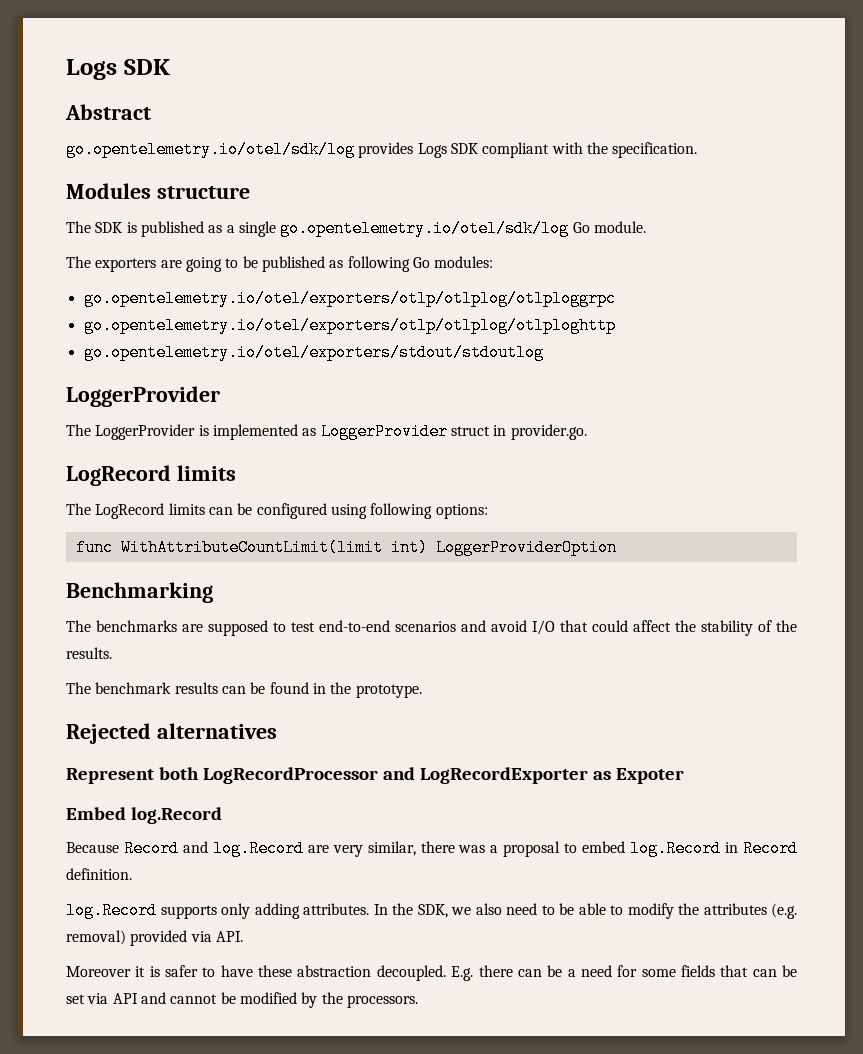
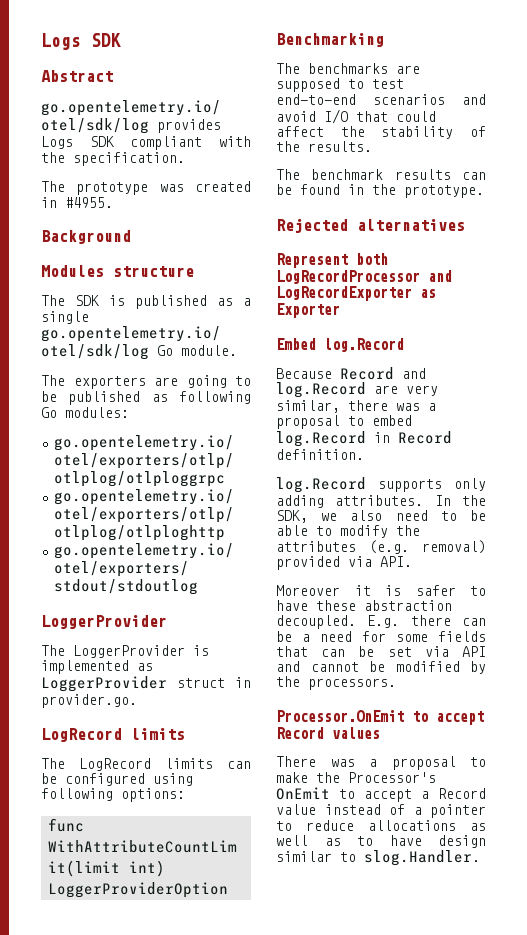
(698, 150) none -> [41,181,252,195] [41,197,113,208] [41,230,131,244] // The prototype was created in #4955. // Background
[615,768,684,784] Expoter -> [276,303,340,318] Exporter
(418, 1001) none -> [276,710,484,725] [276,727,380,739] [276,756,486,770] [276,772,436,783] [276,787,486,802] [276,804,486,818] [276,820,486,831] [276,835,486,848] [276,850,480,866] // Processor.OnEmit to accept Record values // There was a proposal to make the Processor's OnEmit to accept a Record value instead of a pointer to reduce allocations as well as to have design similar to slog.Handler.

